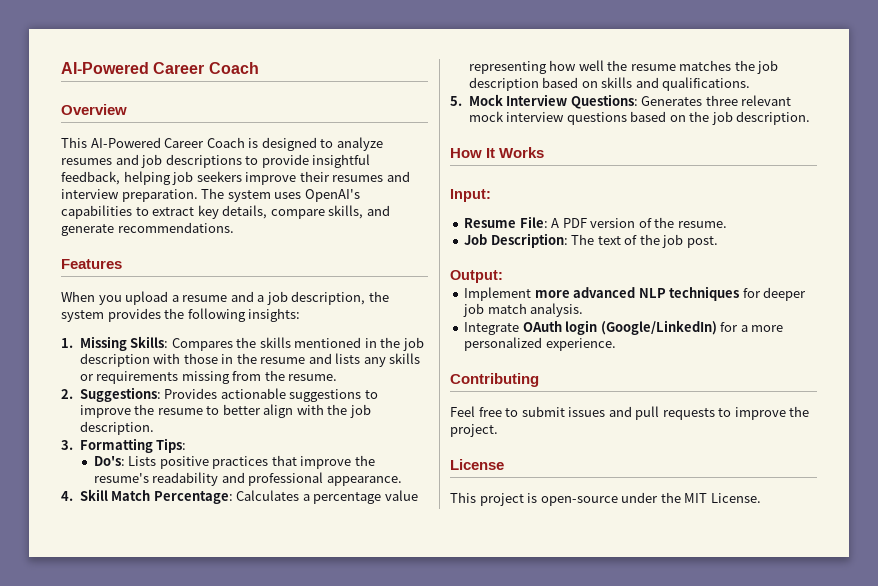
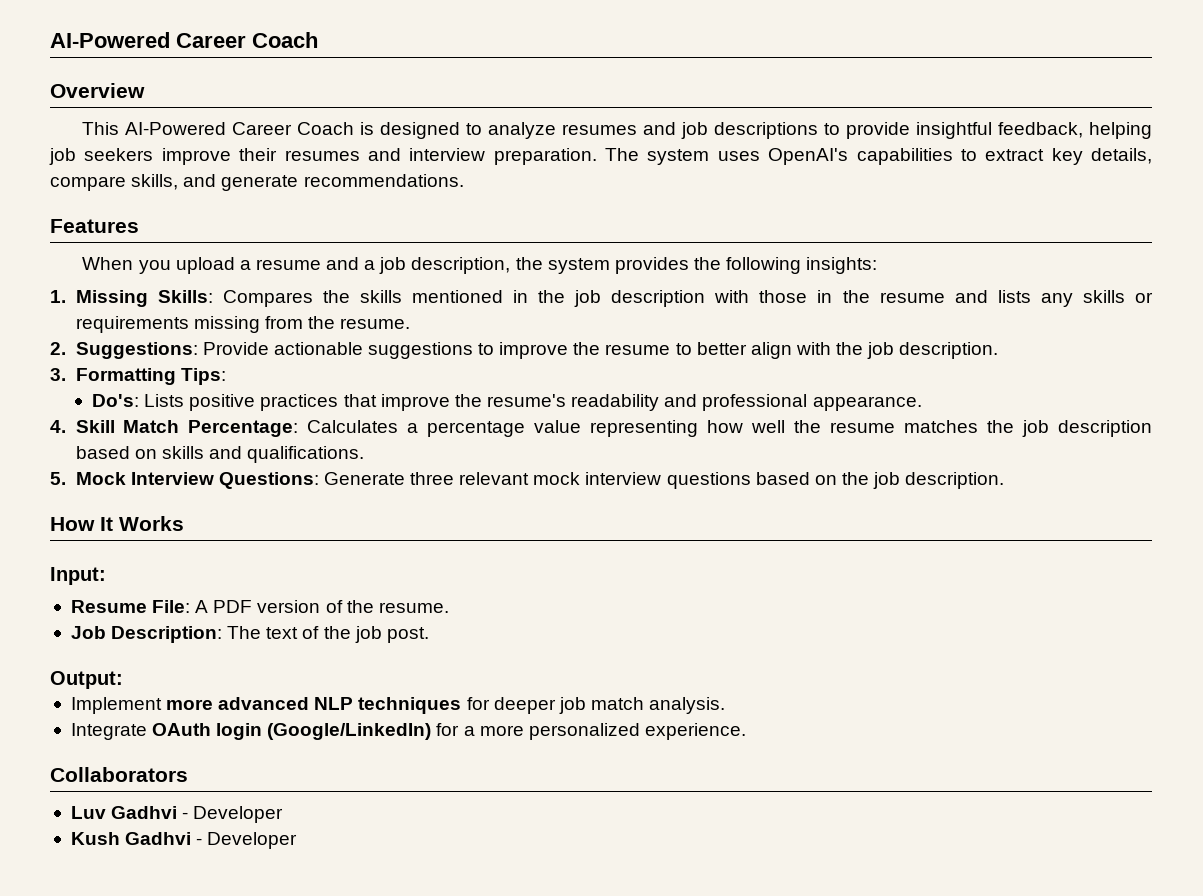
[164,388,218,399] Provides -> [202,342,269,355] Provide
[641,96,703,106] Generates -> [323,472,405,485] Generate
[450,373,539,387] [450,406,810,420] [450,424,498,437] [450,459,504,470] [450,492,761,506] Contributing // Feel free to submit issues and pull requests to improve the project. // License // This project is open-source under the MIT License. -> [50,767,188,782] [70,806,284,823] [70,832,298,849] Collaborators // Luv Gadhvi - Developer // Kush Gadhvi - Developer

